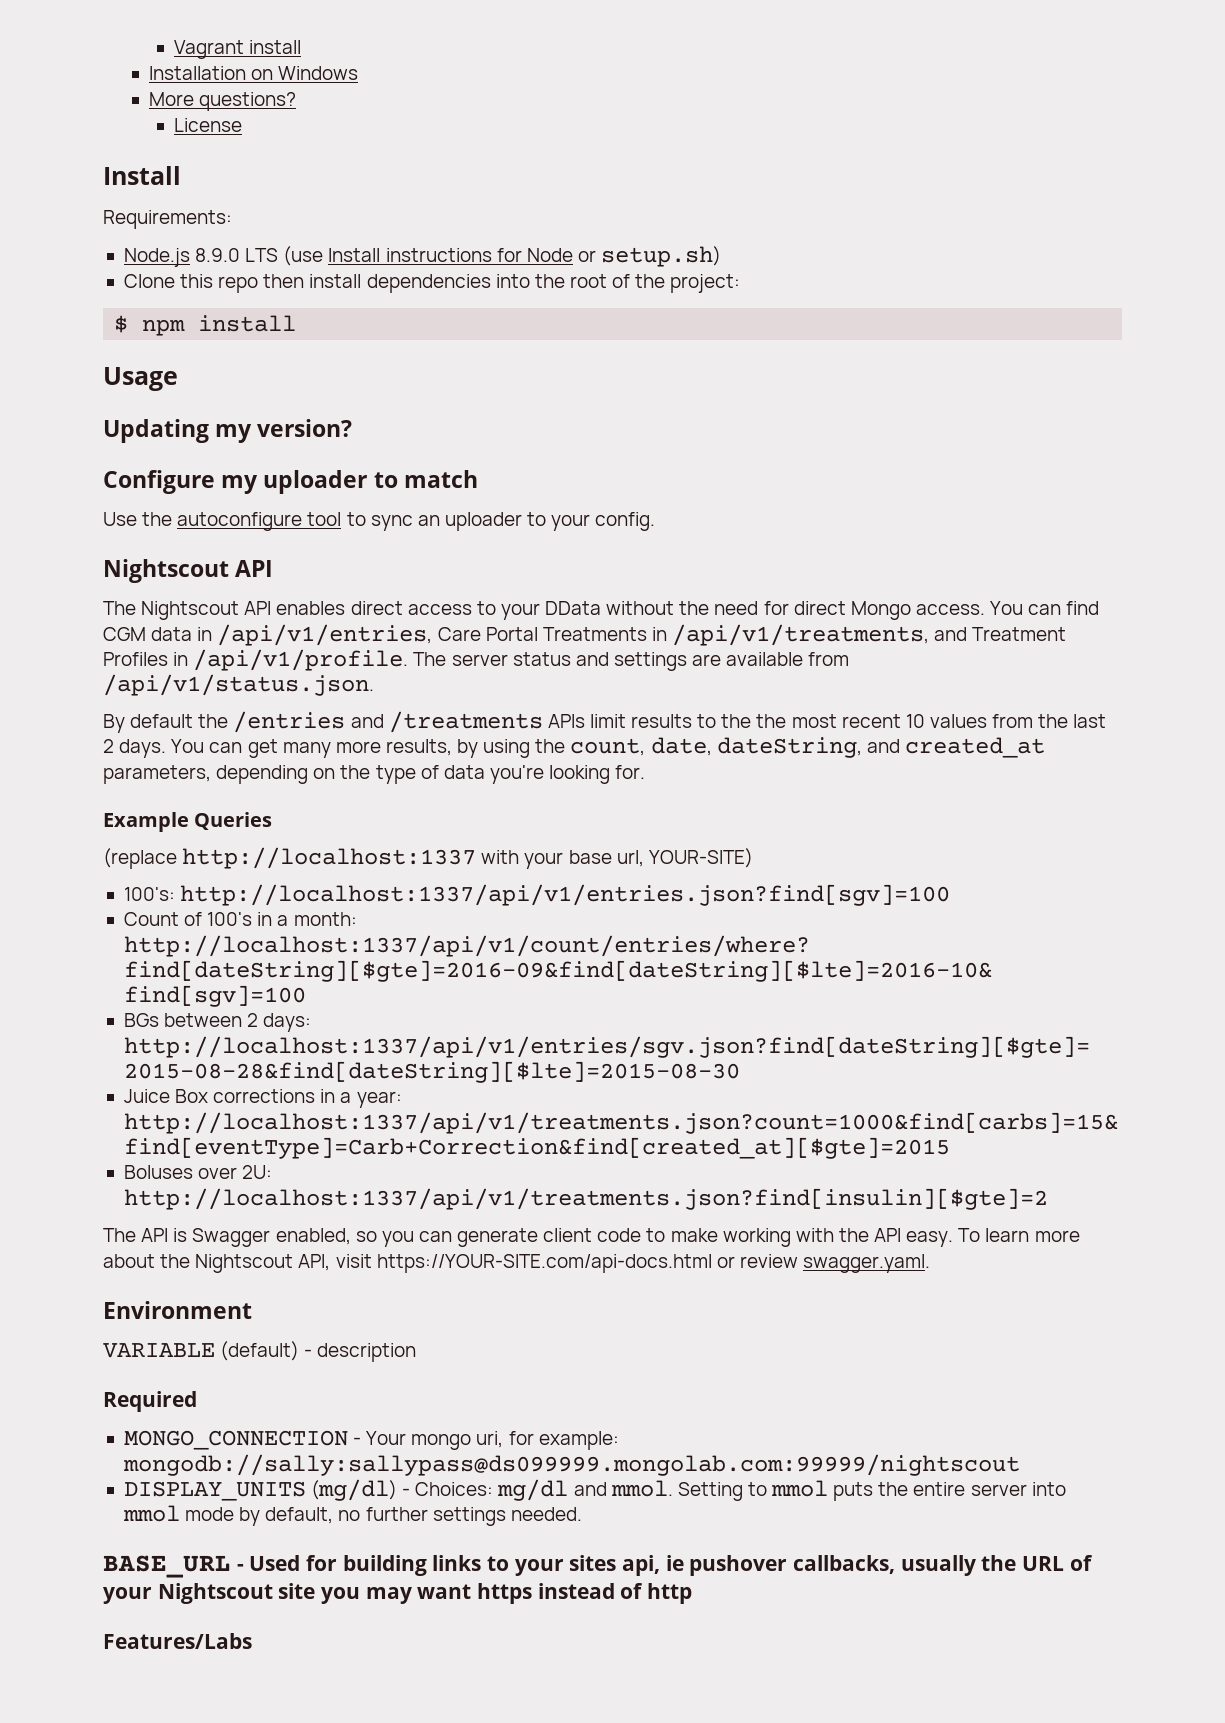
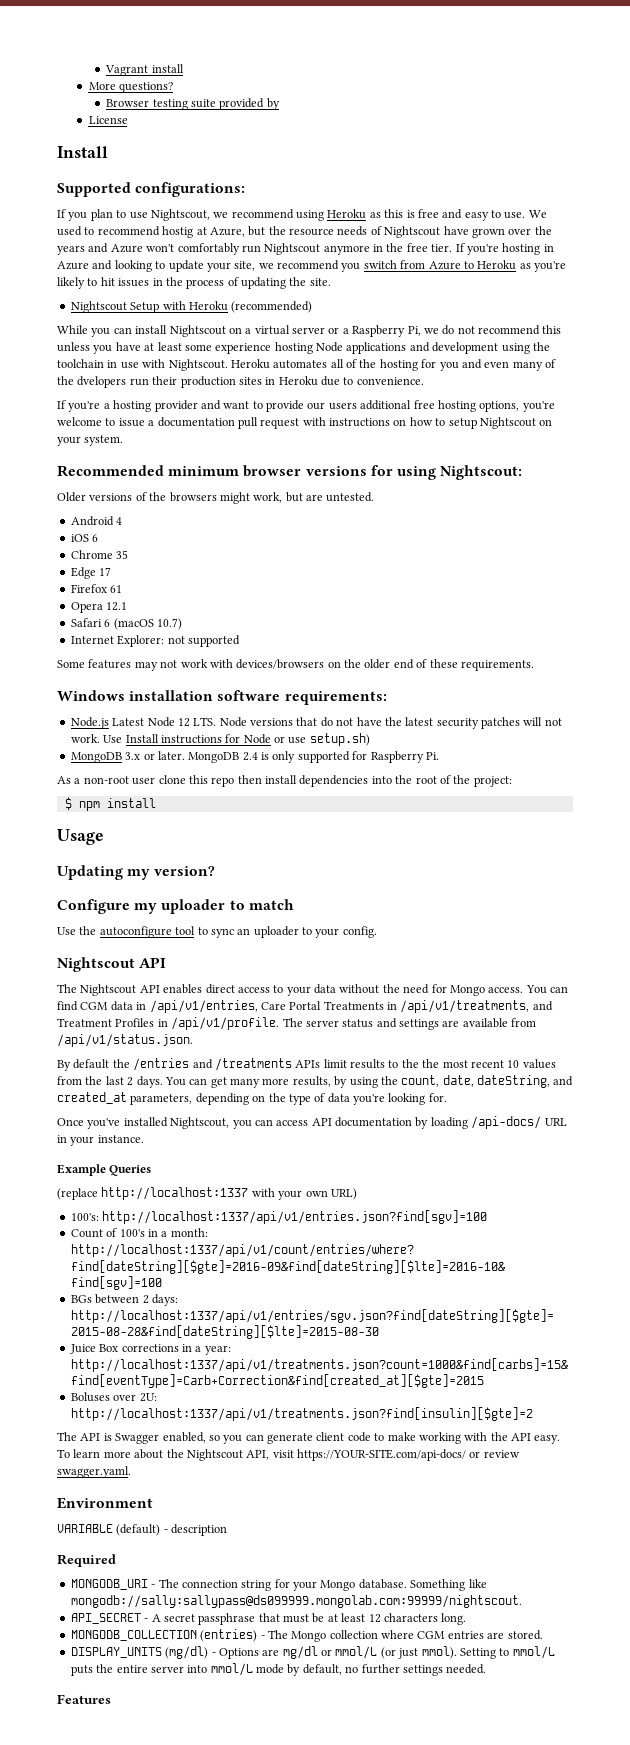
[149,66,359,80] // Installation on Windows -> (184, 68) none
[174,118,243,132] [103,166,181,185] [103,210,232,229] [123,246,324,267] License // Install // Requirements: // Node.js 8.9.0 LTS (use -> [106,98,280,110] [88,116,128,124] [57,146,108,158] [57,182,246,197] [57,209,547,221] [57,226,552,238] [57,243,554,255] [57,260,566,272] [57,277,331,289] [70,301,313,313] [57,325,562,337] [57,342,550,354] [57,359,556,371] [57,376,424,388] [57,400,555,412] [57,417,553,429] [57,435,124,446] [57,465,523,480] [57,492,375,504] [70,516,123,526] [70,534,99,542] [70,550,129,559] [70,567,112,579] [70,584,123,593] [70,602,128,613] [70,618,182,630] [70,635,240,647] [57,659,534,671] [57,690,387,705] [70,717,562,729] [70,734,123,743] Browser testing suite provided by // License // Install // Supported configurations: // If you plan to use Nightscout, we recommend using Heroku as this is free and easy to use. We used to recommend hostig at Azure, but the resource needs of Nightscout have grown over the years and Azure won't comfortably run Nightscout anymore in the free tier. If you're hosting in Azure and looking to update your site, we recommend you switch from Azure to Heroku as you're likely to hit issues in the process of updating the site. // Nightscout Setup with Heroku (recommended) // While you can install Nightscout on a virtual server or a Raspberry Pi, we do not recommend this unless you have at least some experience hosting Node applications and development using the toolchain in use with Nightscout. Heroku automates all of the hosting for you and even many of the dvelopers run their production sites in Heroku due to convenience. // If you're a hosting provider and want to provide our users additional free hosting options, you're welcome to issue a documentation pull request with instructions on how to setup Nightscout on your system. // Recommended minimum browser versions for using Nightscout: // Older versions of the browsers might work, but are untested. // Android 4 // iOS 6 // Chrome 35 // Edge 17 // Firefox 61 // Opera 12.1 // Safari 6 (macOS 10.7) // Internet Explorer: not supported // Some features may not work with devices/browsers on the older end of these requirements. // Windows installation software requirements: // Node.js Latest Node 12 LTS. Node versions that do not have the latest security patches will not work. Use
(596, 256) none -> [288,737,307,744] use
[123,274,175,288] Clone -> [70,751,439,763] [57,775,186,785] MongoDB 3.x or later. MongoDB 2.4 is only supported for Raspberry Pi. // As a non-root user clone
[545,601,602,615] DData -> [314,984,336,994] data
[793,601,846,615] direct -> (447, 988) none
(646, 772) none -> [57,1116,567,1129] [57,1135,144,1146] // Once you've installed Nightscout, you can access API documentation by loading /api-docs/ URL in your instance.
[568,848,753,868] base url, YOUR-SITE) -> [305,1188,357,1200] own URL)
[376,1254,712,1273] https://YOUR-SITE.com/api-docs.html -> [297,1449,466,1461] https://YOUR-SITE.com/api-docs/
[123,1430,619,1450] [122,1454,1020,1476] [123,1479,673,1501] MONGO_CONNECTION - Your mongo uri, for example: mongodb://sally:sallypass@ds099999.mongolab.com:99999/nightscout // DISPLAY_UNITS (mg/dl) - Choices: mg/dl and mmol. -> [70,1579,487,1591] [70,1595,522,1608] [70,1613,467,1625] [70,1629,543,1642] [70,1646,457,1659] MONGODB_URI - The connection string for your Mongo database. Something like mongodb://sally:sallypass@ds099999.mongolab.com:99999/nightscout. // API_SECRET - A secret passphrase that must be at least 12 characters long. // MONGODB_COLLECTION (entries) - The Mongo collection where CGM entries are stored. // DISPLAY_UNITS (mg/dl) - Options are mg/dl or mmol/L (or just mmol).
[771,1480,829,1497] mmol -> [512,1646,555,1659] mmol/L
[122,1505,180,1522] mmol -> [210,1663,253,1676] mmol/L
[103,1555,1093,1578] [103,1583,693,1604] [103,1633,252,1649] BASE_URL - Used for building links to your sites api, ie pushover callbacks, usually the URL of your Nightscout site you may want https instead of http // Features/Labs -> [57,1694,111,1704] Features

